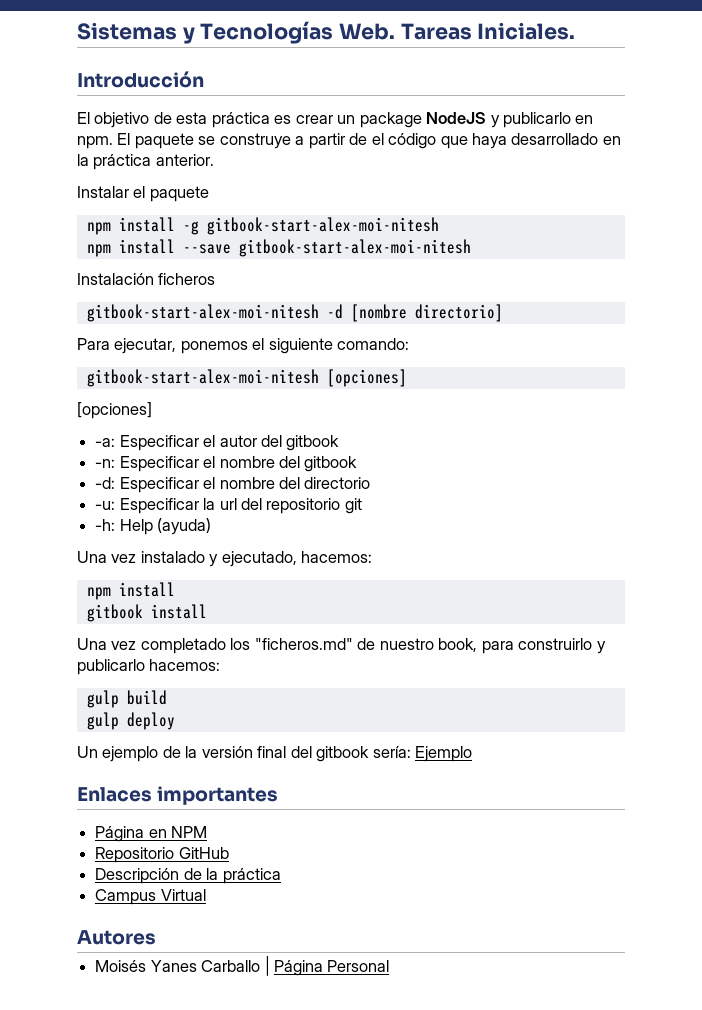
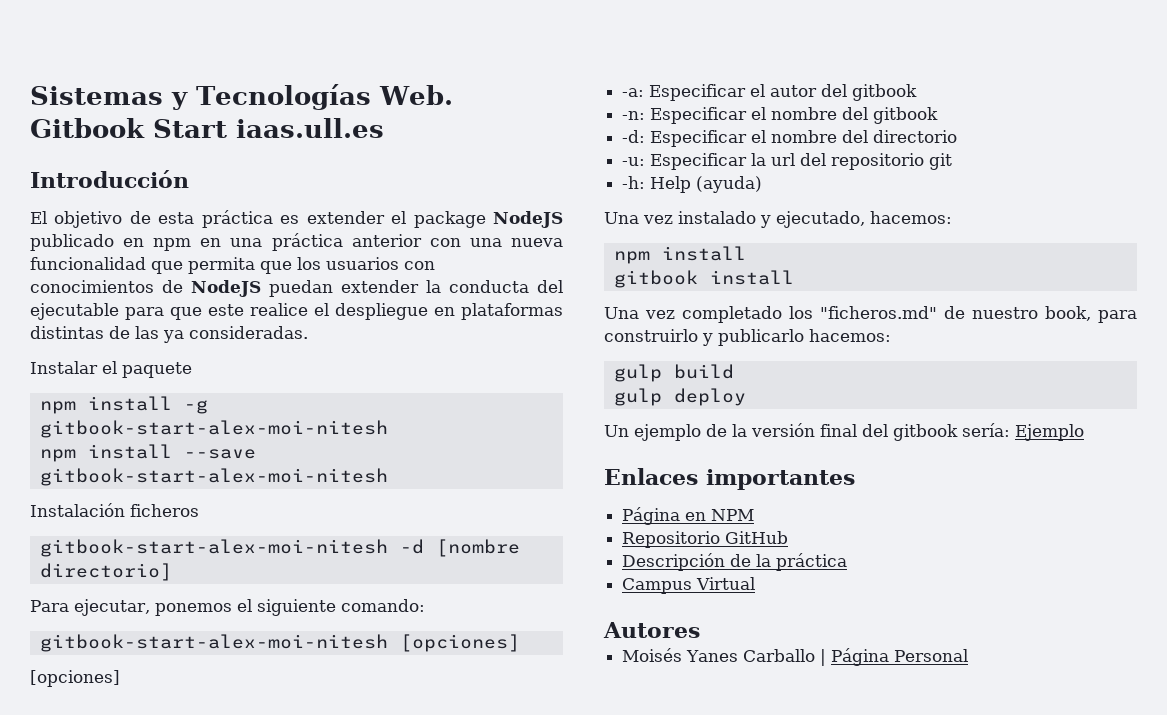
[400,22,576,40] Tareas Iniciales. -> [30,118,384,138] Gitbook Start iaas.ull.es
[295,112,594,128] [77,133,621,149] [77,154,214,170] crear un package NodeJS y publicarlo en npm. El paquete se construye a partir de el código que haya desarrollado en la práctica anterior. -> [306,211,564,228] [30,233,563,251] [30,257,435,274] [30,280,563,297] [30,303,563,320] [30,326,308,343] extender el package NodeJS publicado en npm en una práctica anterior con una nueva funcionalidad que permita que los usuarios con conocimientos de NodeJS puedan extender la conducta del ejecutable para que este realice el despliegue en plataformas distintas de las ya consideradas.

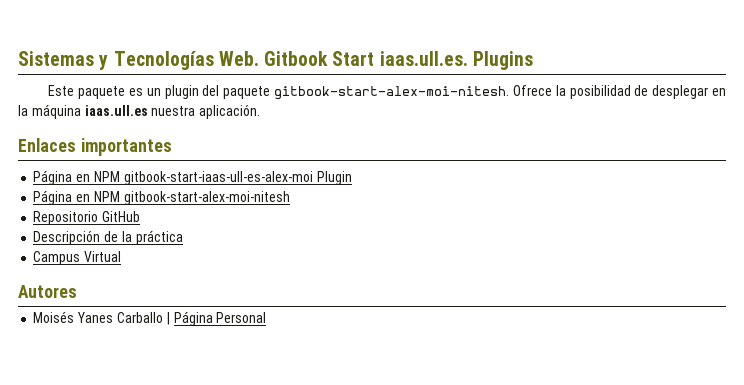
[236,118,384,138] [30,170,189,188] [30,210,564,228] [30,233,563,251] [30,257,435,274] [30,280,563,297] [30,303,563,320] [30,326,308,343] [30,361,192,378] [39,396,208,414] [39,420,388,438] [39,444,256,462] [39,468,388,486] [30,503,199,517] [39,539,520,557] [39,563,172,581] [30,599,425,616] [39,634,520,652] [30,670,120,687] [622,84,918,101] [622,107,939,124] [622,130,958,147] [622,153,953,170] [622,176,763,193] [604,211,952,228] [613,246,746,264] [613,270,794,288] [604,306,1137,323] [604,329,891,346] [613,364,734,382] [613,388,746,406] [604,423,1084,441] iaas.ull.es // Introducción // El objetivo de esta práctica es extender el package NodeJS publicado en npm en una práctica anterior con una nueva funcionalidad que permita que los usuarios con conocimientos de NodeJS puedan extender la conducta del ejecutable para que este realice el despliegue en plataformas distintas de las ya consideradas. // Instalar el paquete // npm install -g gitbook-start-alex-moi-nitesh // npm install --save gitbook-start-alex-moi-nitesh // Instalación ficheros // gitbook-start-alex-moi-nitesh -d [nombre directorio] // Para ejecutar, ponemos el siguiente comando: // gitbook-start-alex-moi-nitesh [opciones] // [opciones] // -a: Especificar el autor del gitbook // -n: Especificar el nombre del gitbook // -d: Especificar el nombre del directorio // -u: Especificar la url del repositorio git // -h: Help (ayuda) // Una vez instalado y ejecutado, hacemos: // npm install // gitbook install // Una vez completado los "ficheros.md" de nuestro book, para construirlo y publicarlo hacemos: // gulp build // gulp deploy // Un ejemplo de la versión final del gitbook sería: Ejemplo -> [379,51,533,70] [48,85,726,100] [18,104,261,119] iaas.ull.es. Plugins // Este paquete es un plugin del paquete gitbook-start-alex-moi-nitesh. Ofrece la posibilidad de desplegar en la máquina iaas.ull.es nuestra aplicación.
(755, 515) none -> [123,171,352,185] [33,190,290,205] gitbook-start-iaas-ull-es-alex-moi Plugin // Página en NPM gitbook-start-alex-moi-nitesh

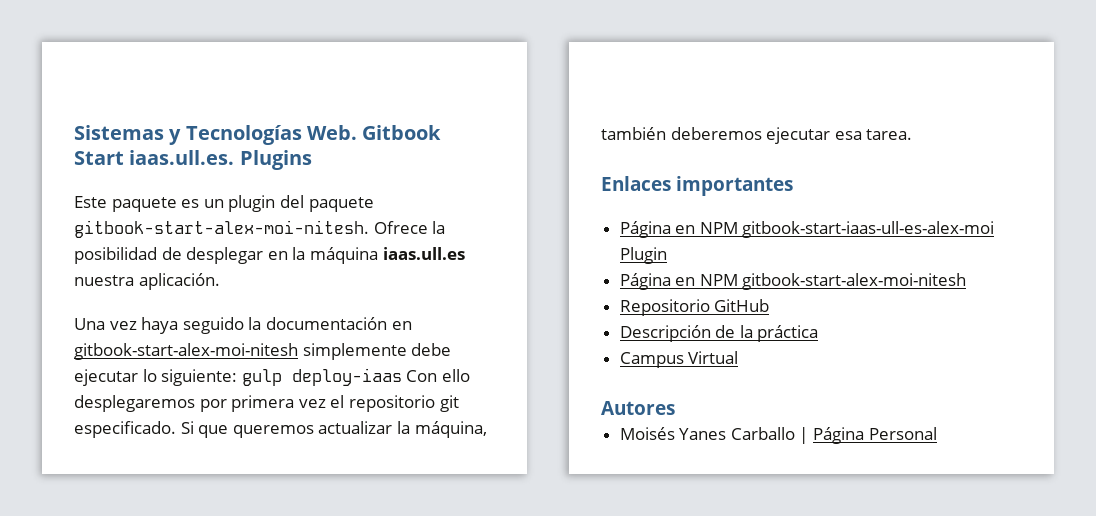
(261, 111) none -> [74,317,412,334] [74,343,452,360] [74,368,470,386] [74,395,459,412] [74,421,487,438] [601,127,913,144] // Una vez haya seguido la documentación en gitbook-start-alex-moi-nitesh simplemente debe ejecutar lo siguiente: gulp deploy-iaas Con ello desplegaremos por primera vez el repositorio git especificado. Si que queremos actualizar la máquina, también deberemos ejecutar esa tarea.

